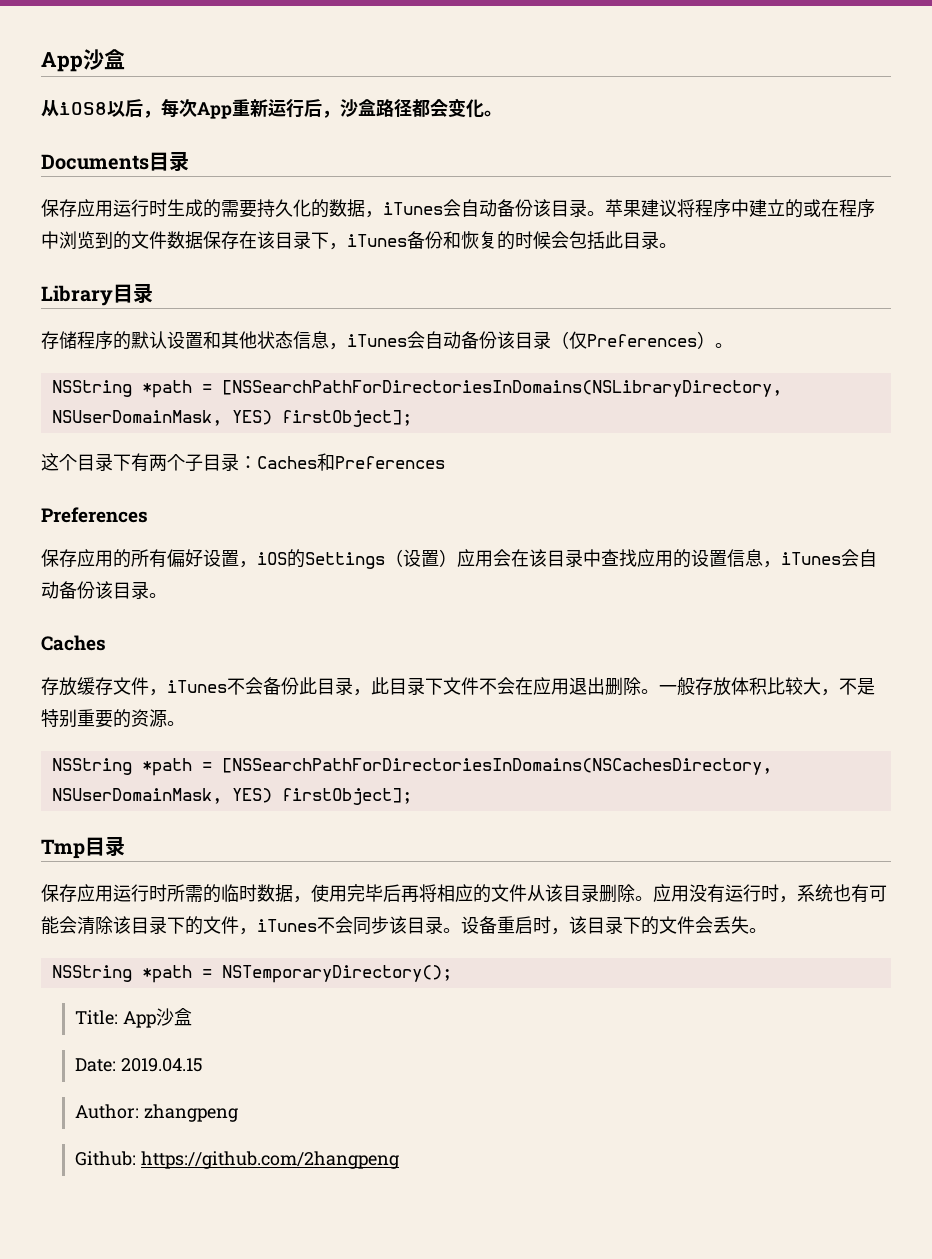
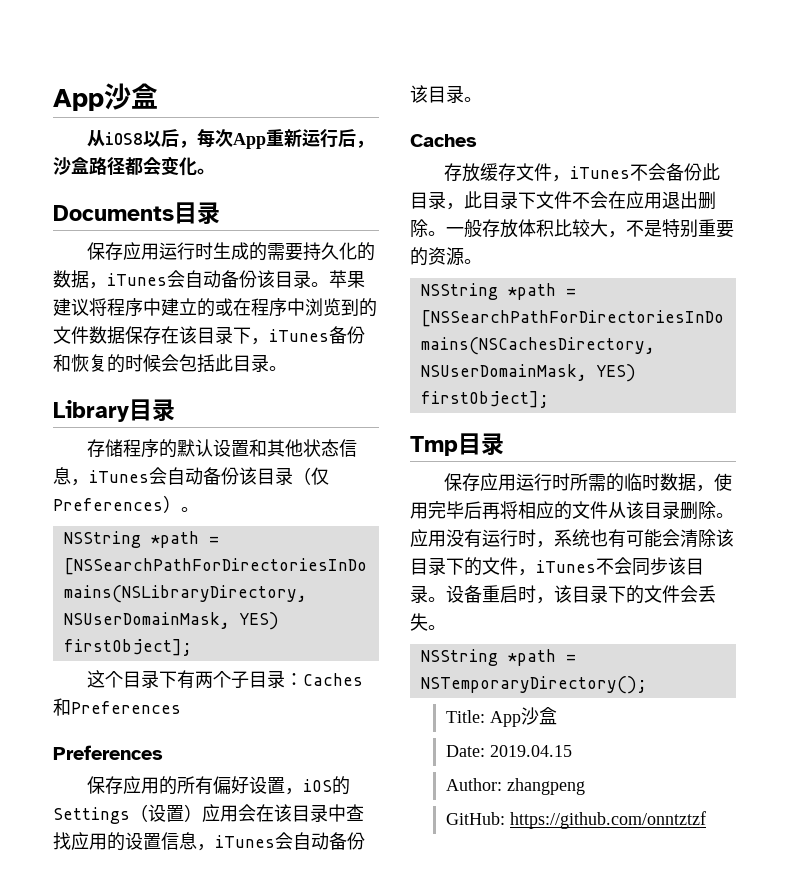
[75,1151,399,1169] Github: https://github.com/2hangpeng -> [445,811,706,829] GitHub: https://github.com/onntztzf

